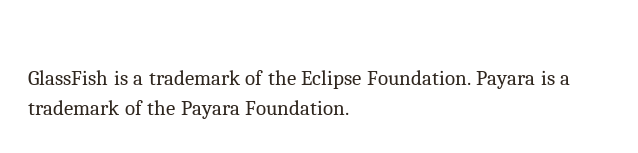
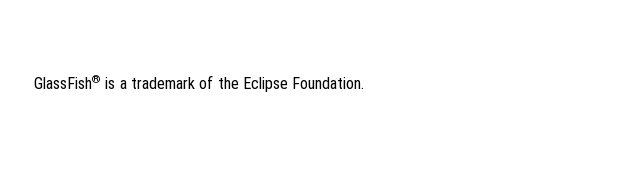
[28,70,108,85] GlassFish -> [34,75,101,89] GlassFish®
[476,70,571,89] [28,100,350,119] Payara is a trademark of the Payara Foundation. -> (365, 83) none

